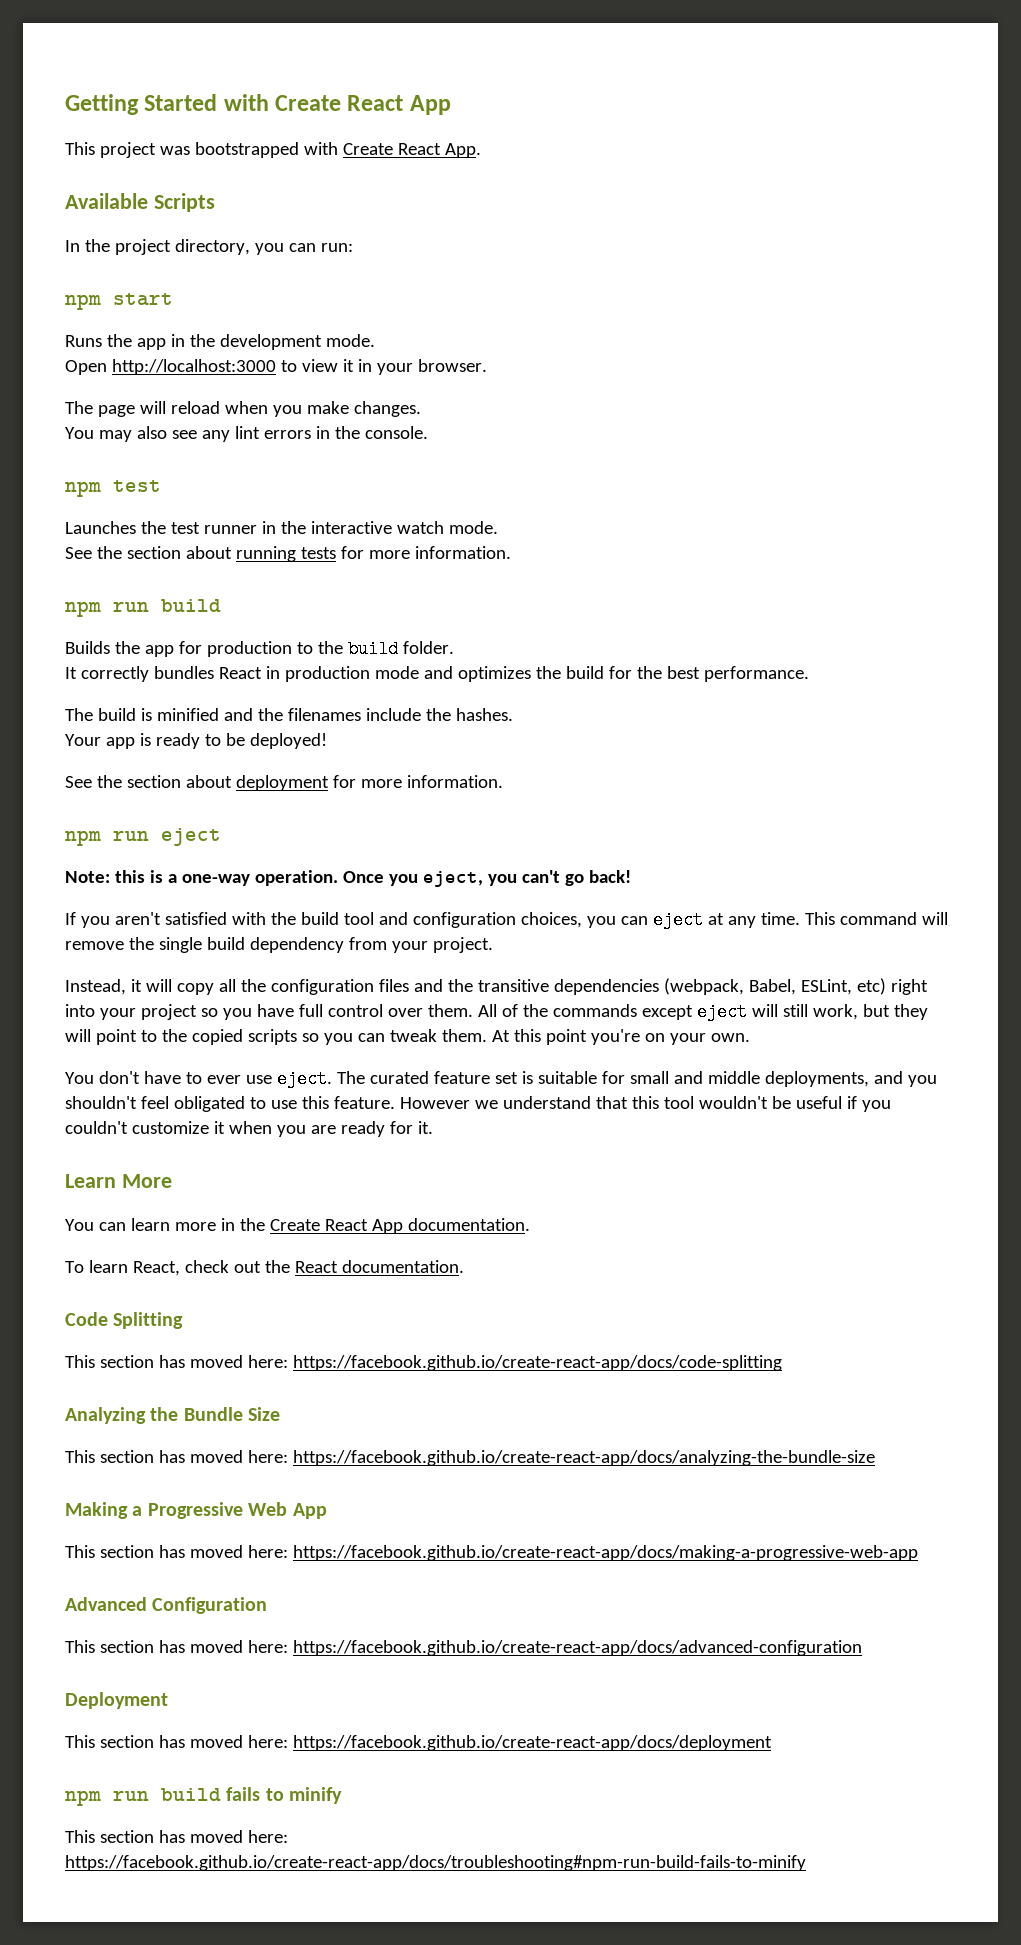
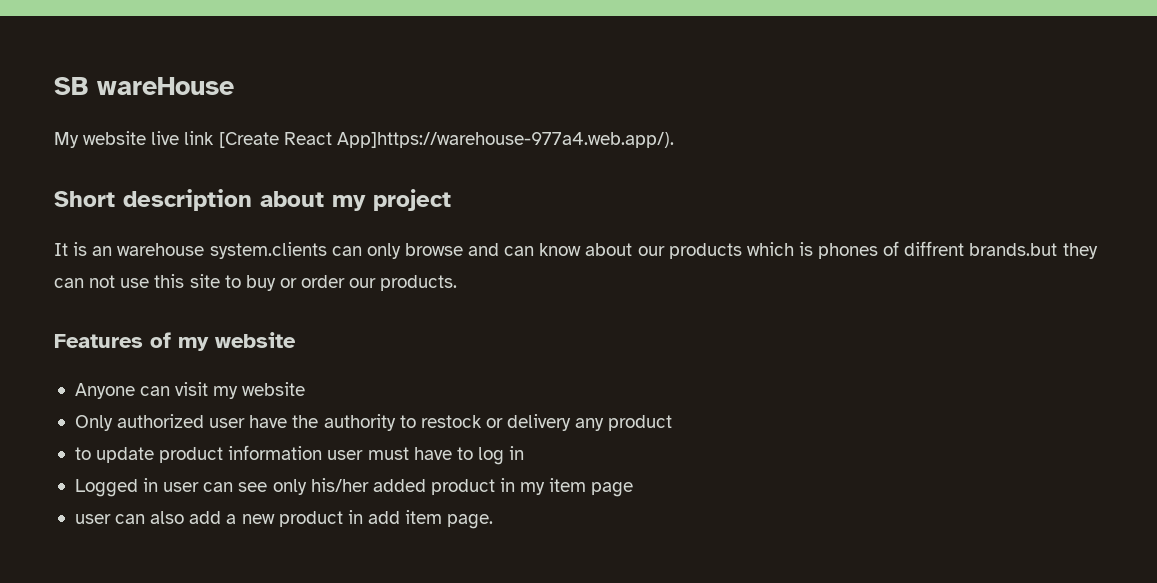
[65,94,451,115] [65,142,481,158] [65,193,215,212] [65,239,353,255] [65,293,173,310] [65,334,375,350] [65,359,487,375] [65,401,421,417] [65,426,428,442] [65,480,161,497] [65,521,498,534] [65,546,511,562] [65,599,221,617] [65,640,454,658] [65,666,809,682] [65,708,513,721] [65,733,327,749] [65,775,503,791] [65,828,221,846] [65,870,631,887] [65,911,948,929] [65,937,493,953] [65,978,928,995] [65,1003,928,1021] [65,1029,750,1045] [65,1070,937,1088] [65,1096,891,1112] [65,1121,433,1137] [65,1174,172,1188] [65,1218,530,1234] [65,1260,464,1276] [65,1312,184,1329] [65,1355,782,1371] [65,1407,281,1424] [65,1450,875,1466] [65,1502,327,1519] [65,1545,918,1561] [65,1597,268,1614] [65,1640,862,1656] [65,1692,168,1709] [65,1735,772,1751] [65,1787,343,1806] [65,1830,288,1843] [65,1855,806,1871] Getting Started with Create React App // This project was bootstrapped with Create React App. // Available Scripts // In the project directory, you can run: // npm start // Runs the app in the development mode. // Open http://localhost:3000 to view it in your browser. // The page will reload when you make changes. // You may also see any lint errors in the console. // npm test // Launches the test runner in the interactive watch mode. // See the section about running tests for more information. // npm run build // Builds the app for production to the build folder. // It correctly bundles React in production mode and optimizes the build for the best performance. // The build is minified and the filenames include the hashes. // Your app is ready to be deployed! // See the section about deployment for more information. // npm run eject // Note: this is a one-way operation. Once you eject, you can't go back! // If you aren't satisfied with the build tool and configuration choices, you can eject at any time. This command will remove the single build dependency from your project. // Instead, it will copy all the configuration files and the transitive dependencies (webpack, Babel, ESLint, etc) right into your project so you have full control over them. All of the commands except eject will still work, but they will point to the copied scripts so you can tweak them. At this point you're on your own. // You don't have to ever use eject. The curated feature set is suitable for small and middle deployments, and you shouldn't feel obligated to use this feature. However we understand that this tool wouldn't be useful if you couldn't customize it when you are ready for it. // Learn More // You can learn more in the Create React App documentation. // To learn React, check out the React documentation. // Code Splitting // This section has moved here: https://facebook.github.io/create-react-app/docs/code-splitting // Analyzing the Bundle Size // This section has moved here: https://facebook.github.io/create-react-app/docs/analyzing-the-bundle-size // Making a Progressive Web App // This section has moved here: https://facebook.github.io/create-react-app/docs/making-a-progressive-web-app // Advanced Configuration // This section has moved here: https://facebook.github.io/create-react-app/docs/advanced-configuration // Deployment // This section has moved here: https://facebook.github.io/create-react-app/docs/deployment // npm run build fails to minify // This section has moved here: https://facebook.github.io/create-react-app/docs/troubleshooting#npm-run-build-fails-to-minify -> [54,77,234,95] [54,131,674,148] [54,189,451,211] [54,241,1098,259] [54,274,458,291] [54,332,296,351] [74,382,306,399] [74,414,673,431] [74,445,525,465] [74,478,634,497] [74,510,494,529] SB wareHouse // My website live link [Create React App]https://warehouse-977a4.web.app/). // Short description about my project // It is an warehouse system.clients can only browse and can know about our products which is phones of diffrent brands.but they can not use this site to buy or order our products. // Features of my website // Anyone can visit my website // Only authorized user have the authority to restock or delivery any product // to update product information user must have to log in // Logged in user can see only his/her added product in my item page // user can also add a new product in add item page.

